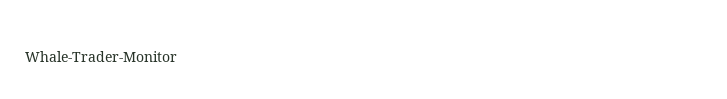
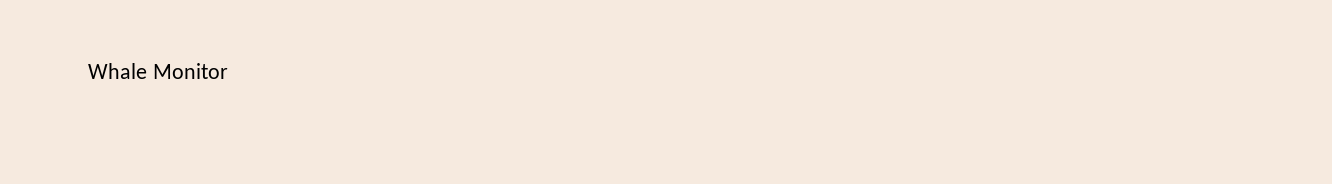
[25,51,177,62] Whale-Trader-Monitor -> [88,63,228,79] Whale Monitor

